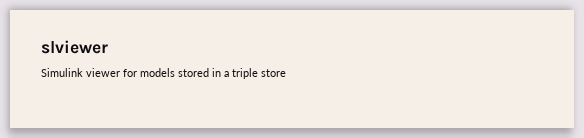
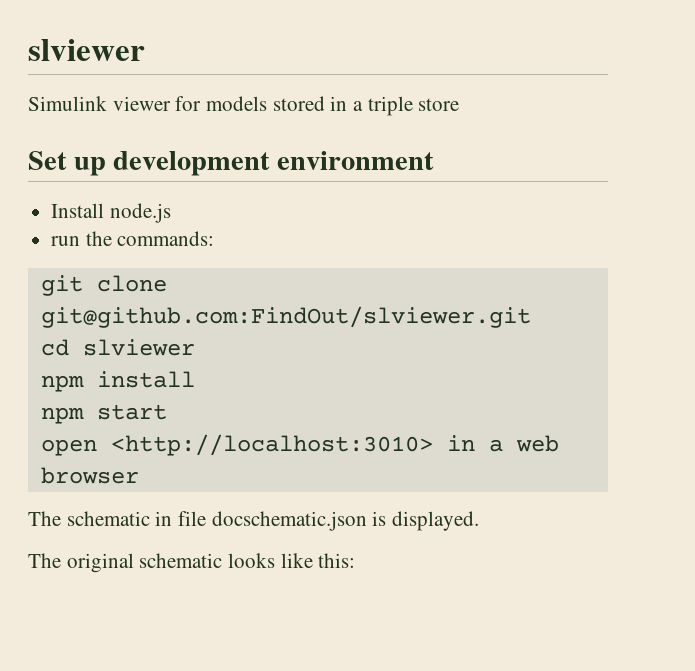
(286, 73) none -> [28,151,435,176] [51,203,171,223] [51,231,215,246] [40,275,167,296] [40,306,531,328] [40,339,195,356] [40,371,195,392] [40,404,167,424] [40,434,559,456] [40,467,139,484] [28,511,480,531] [28,553,356,573] // Set up development environment // Install node.js // run the commands: // git clone git@github.com:FindOut/slviewer.git // cd slviewer // npm install // npm start // open <http://localhost:3010> in a web browser // The schematic in file docschematic.json is displayed. // The original schematic looks like this:

